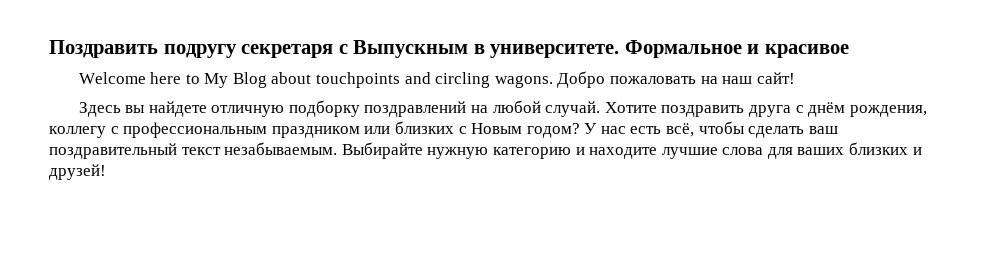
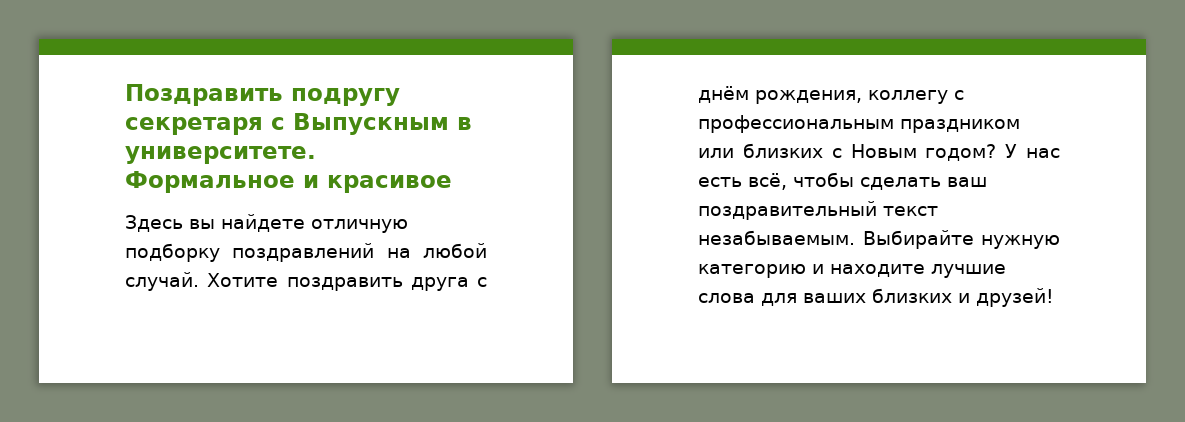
[78,71,795,88] // Welcome here to My Blog about touchpoints and circling wagons. Добро пожаловать на наш сайт! -> (452, 184) none

